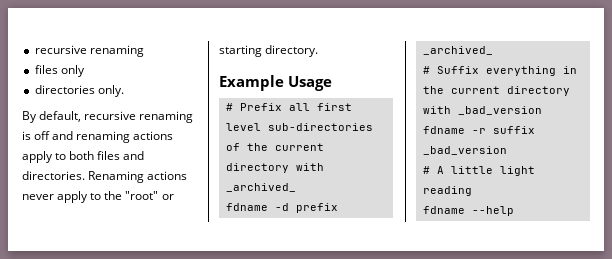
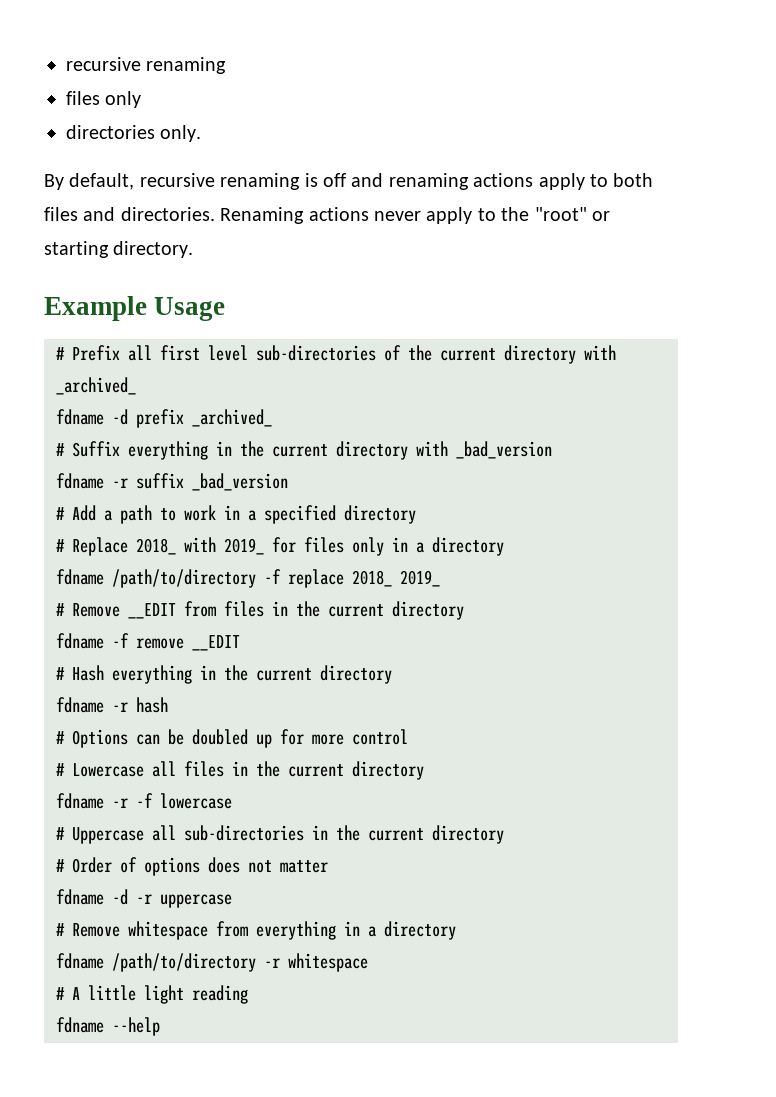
(507, 150) none -> [56,505,416,524] [56,537,504,556] [56,569,440,588] [56,601,464,620] [56,633,240,651] [56,665,392,684] [56,697,168,713] [56,729,408,748] [56,761,424,780] [56,793,232,809] [56,825,504,844] [56,857,328,876] [56,889,232,908] [56,921,456,940] [56,953,368,972] // # Add a path to work in a specified directory // # Replace 2018_ with 2019_ for files only in a directory // fdname /path/to/directory -f replace 2018_ 2019_ // # Remove __EDIT from files in the current directory // fdname -f remove __EDIT // # Hash everything in the current directory // fdname -r hash // # Options can be doubled up for more control // # Lowercase all files in the current directory // fdname -r -f lowercase // # Uppercase all sub-directories in the current directory // # Order of options does not matter // fdname -d -r uppercase // # Remove whitespace from everything in a directory // fdname /path/to/directory -r whitespace

